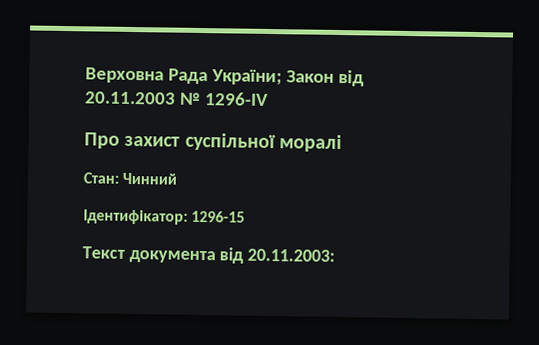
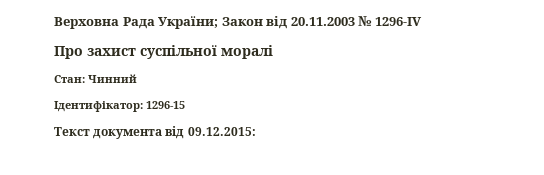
[247,248,336,262] 20.11.2003: -> [187,127,256,136] 09.12.2015:

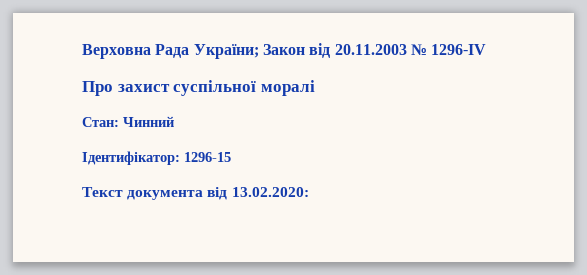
[187,127,256,136] 09.12.2015: -> [231,187,309,197] 13.02.2020:

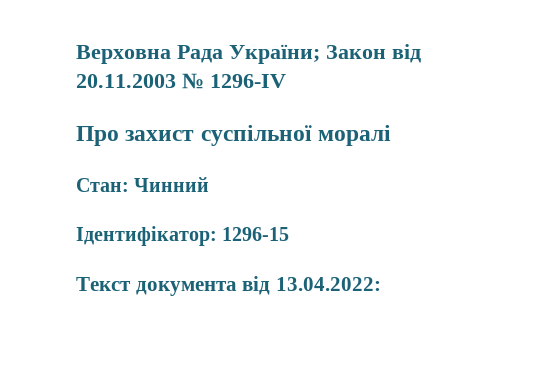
[231,187,309,197] 13.02.2020: -> [276,277,382,291] 13.04.2022:

